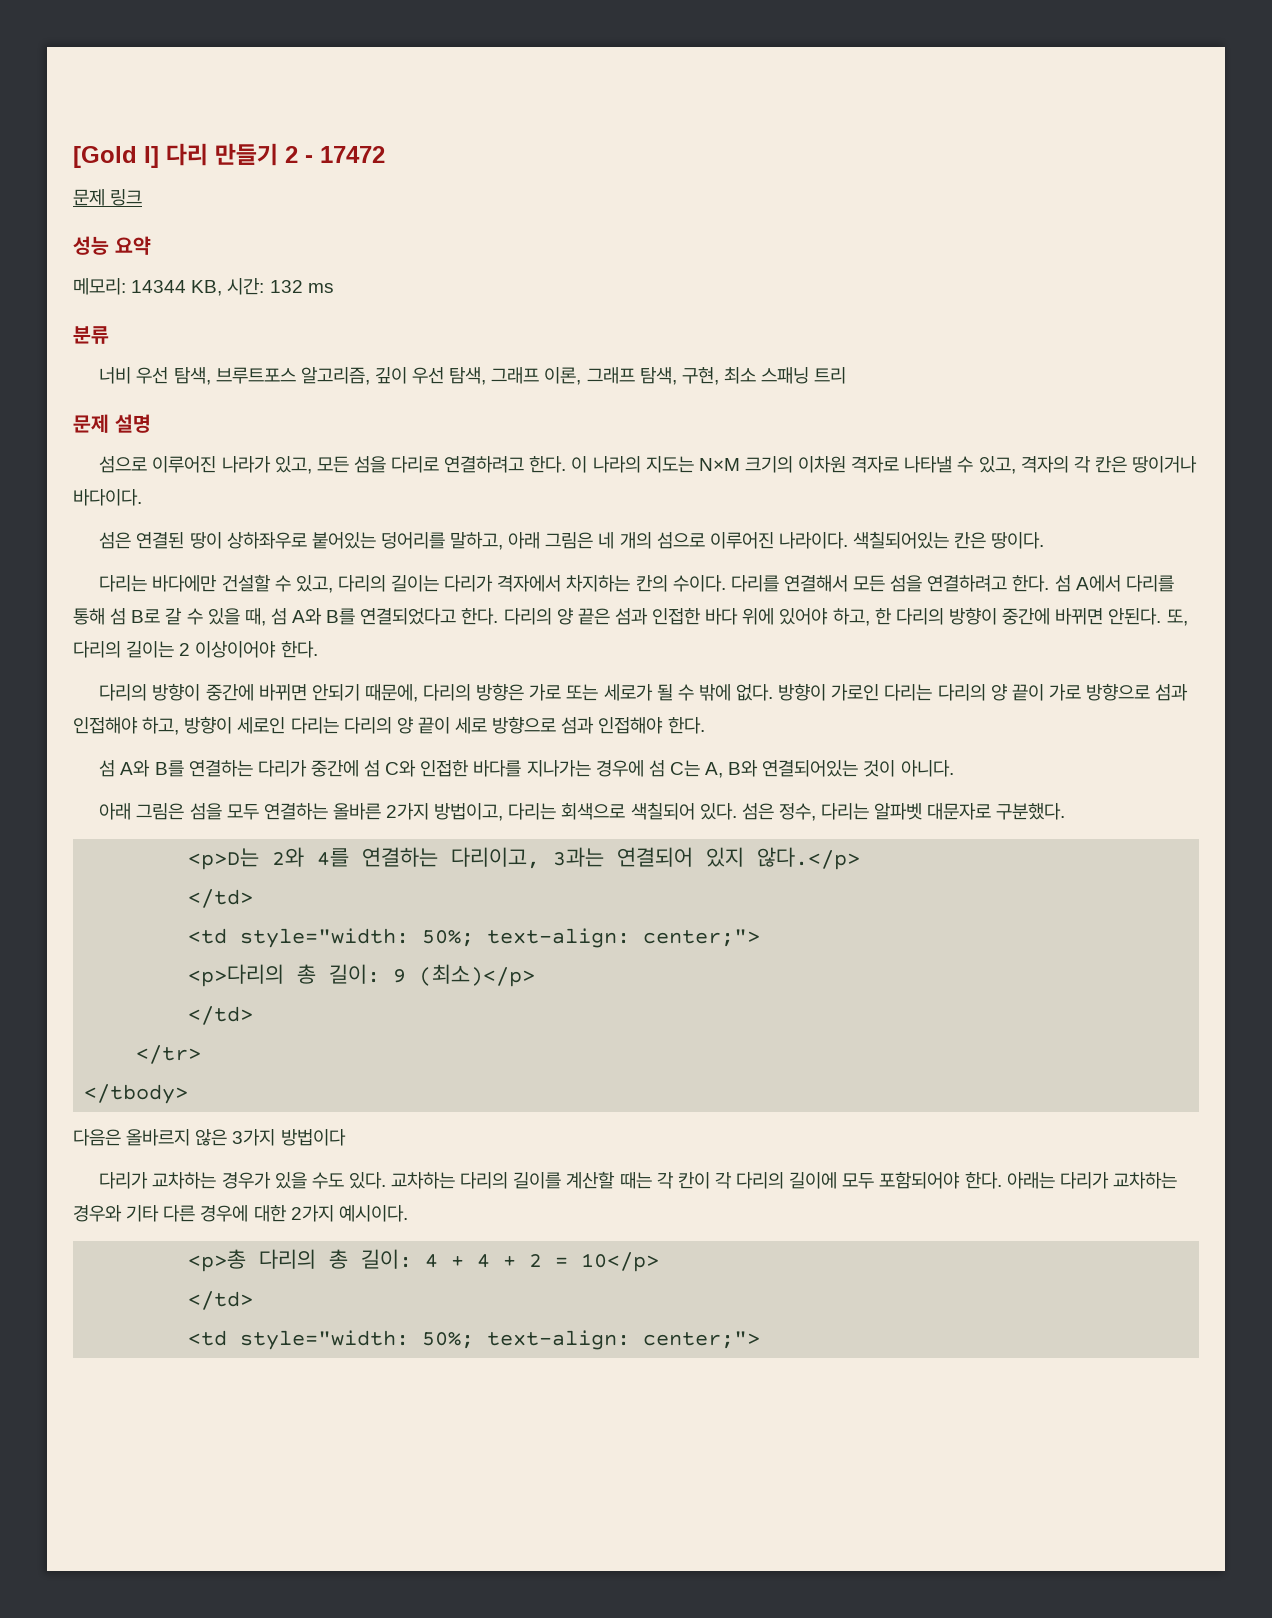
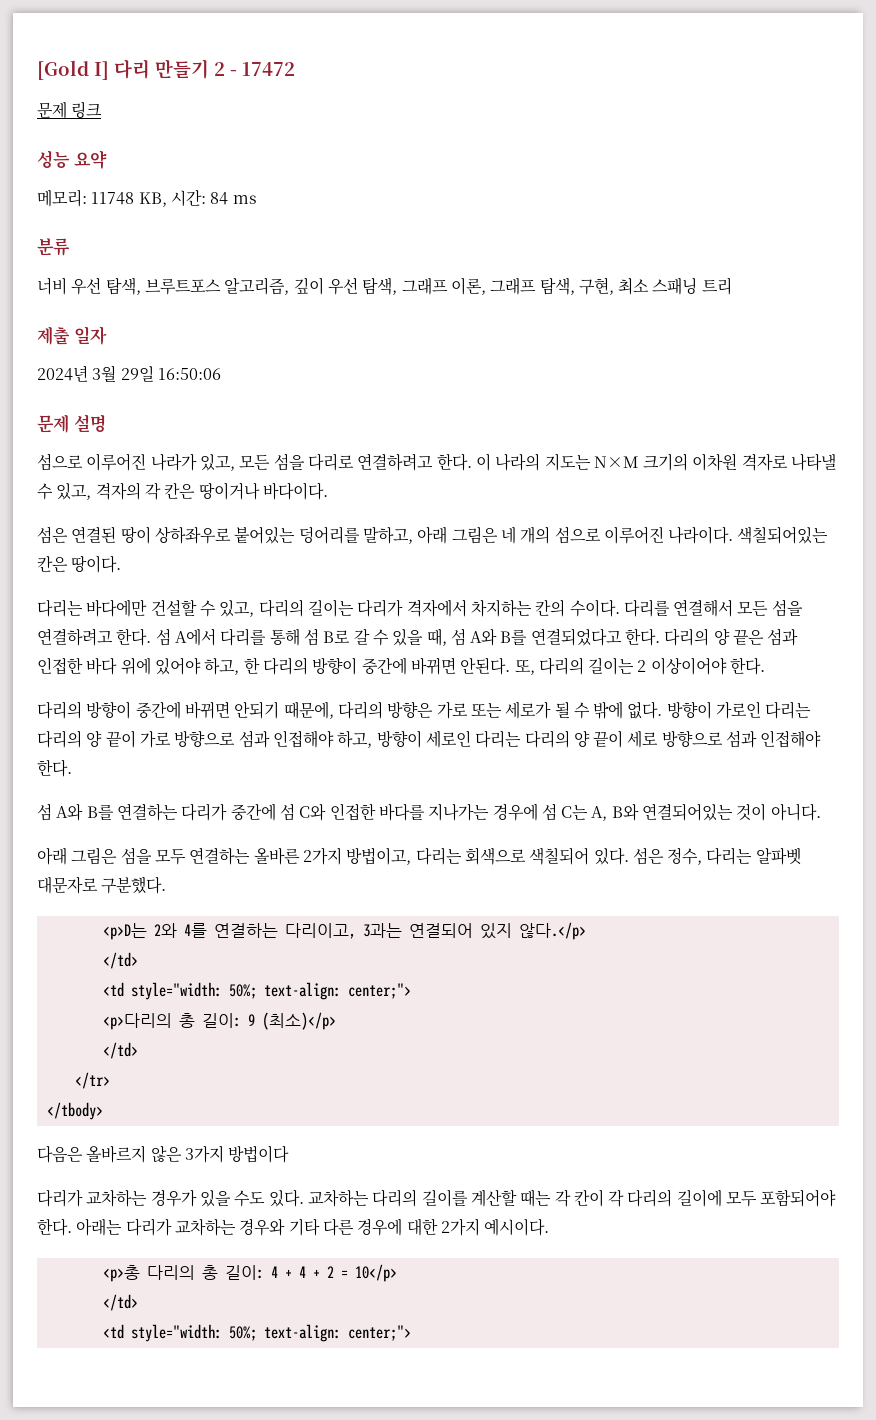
[131,280,187,293] 14344 -> [91,192,135,205] 11748
[269,280,303,293] 132 -> [210,192,229,205] 84
(847, 375) none -> [37,326,107,345] [37,365,221,382] // 제출 일자 // 2024년 3월 29일 16:50:06

